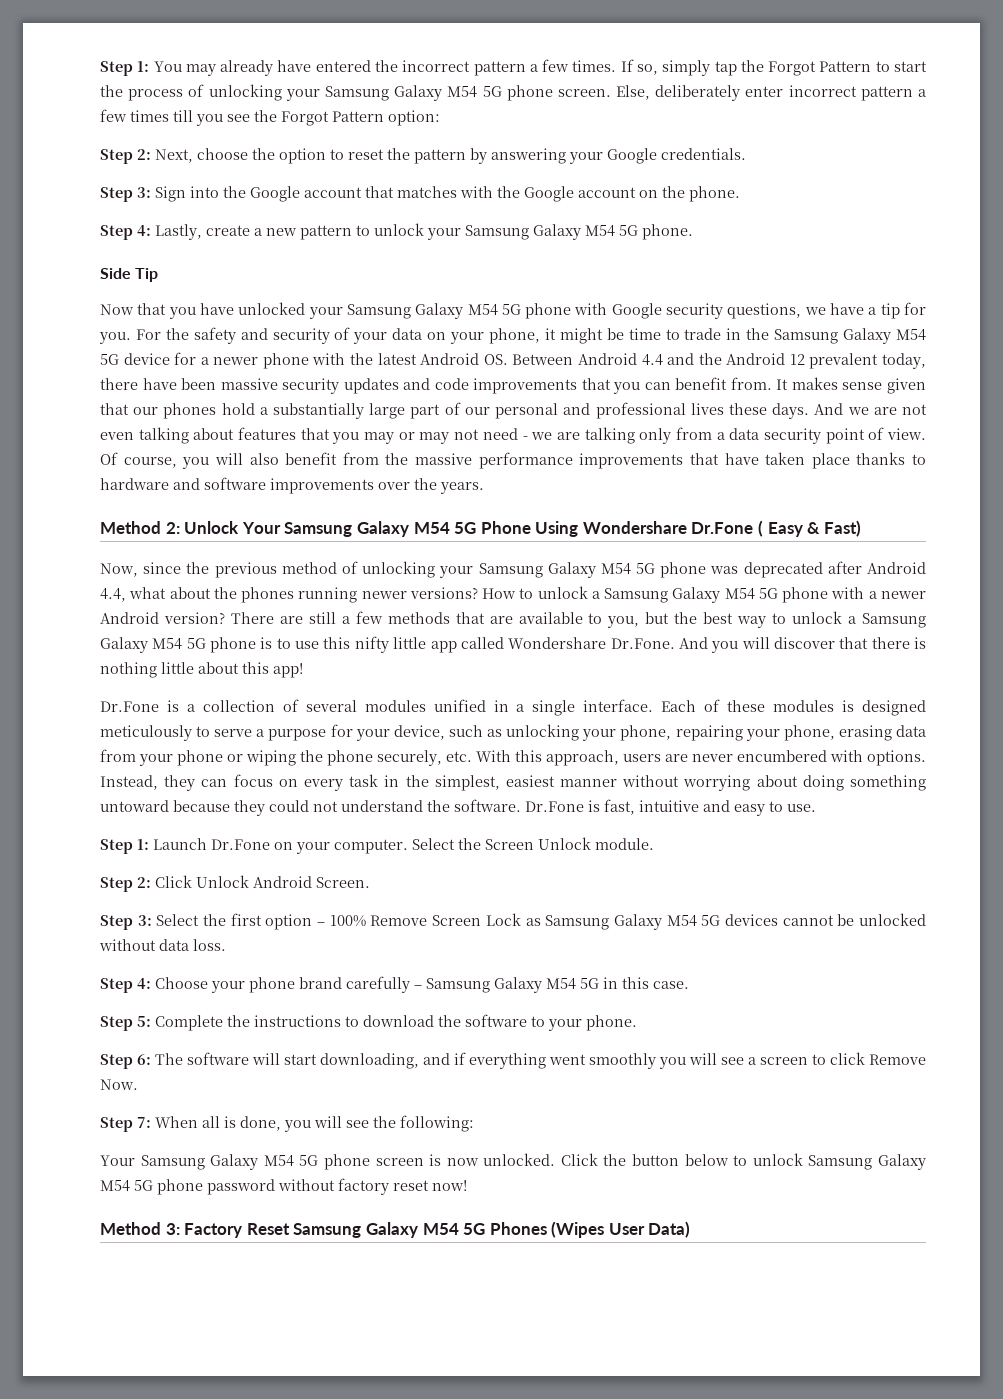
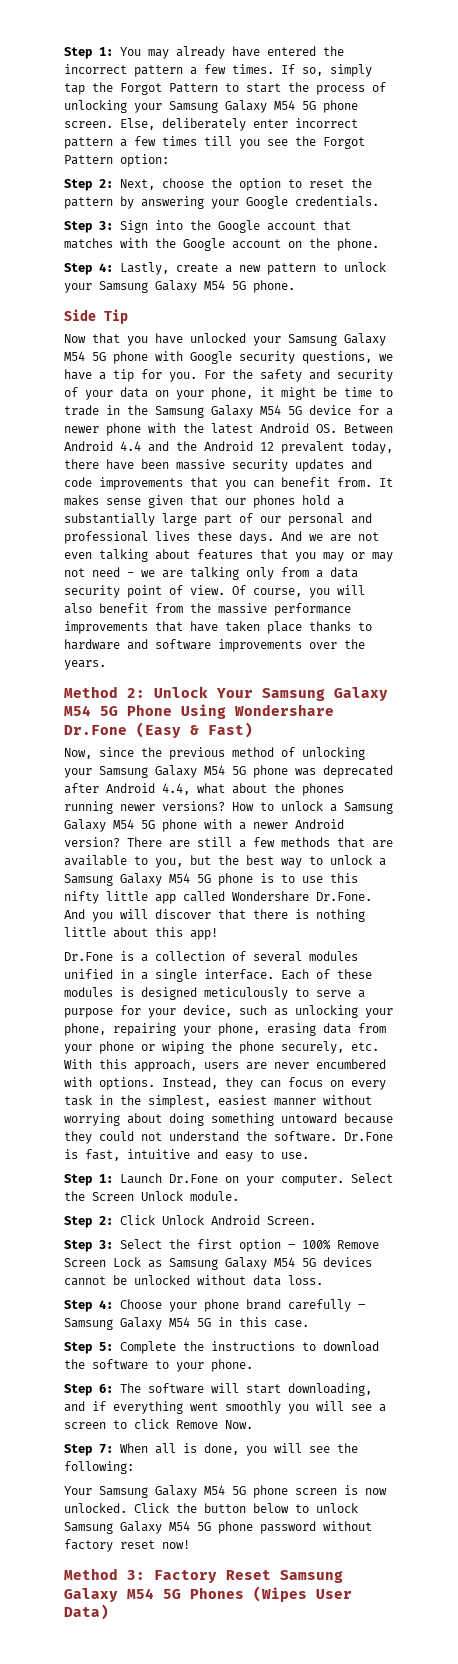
[758,520,803,537] ( Easy -> [136,722,181,738] (Easy

